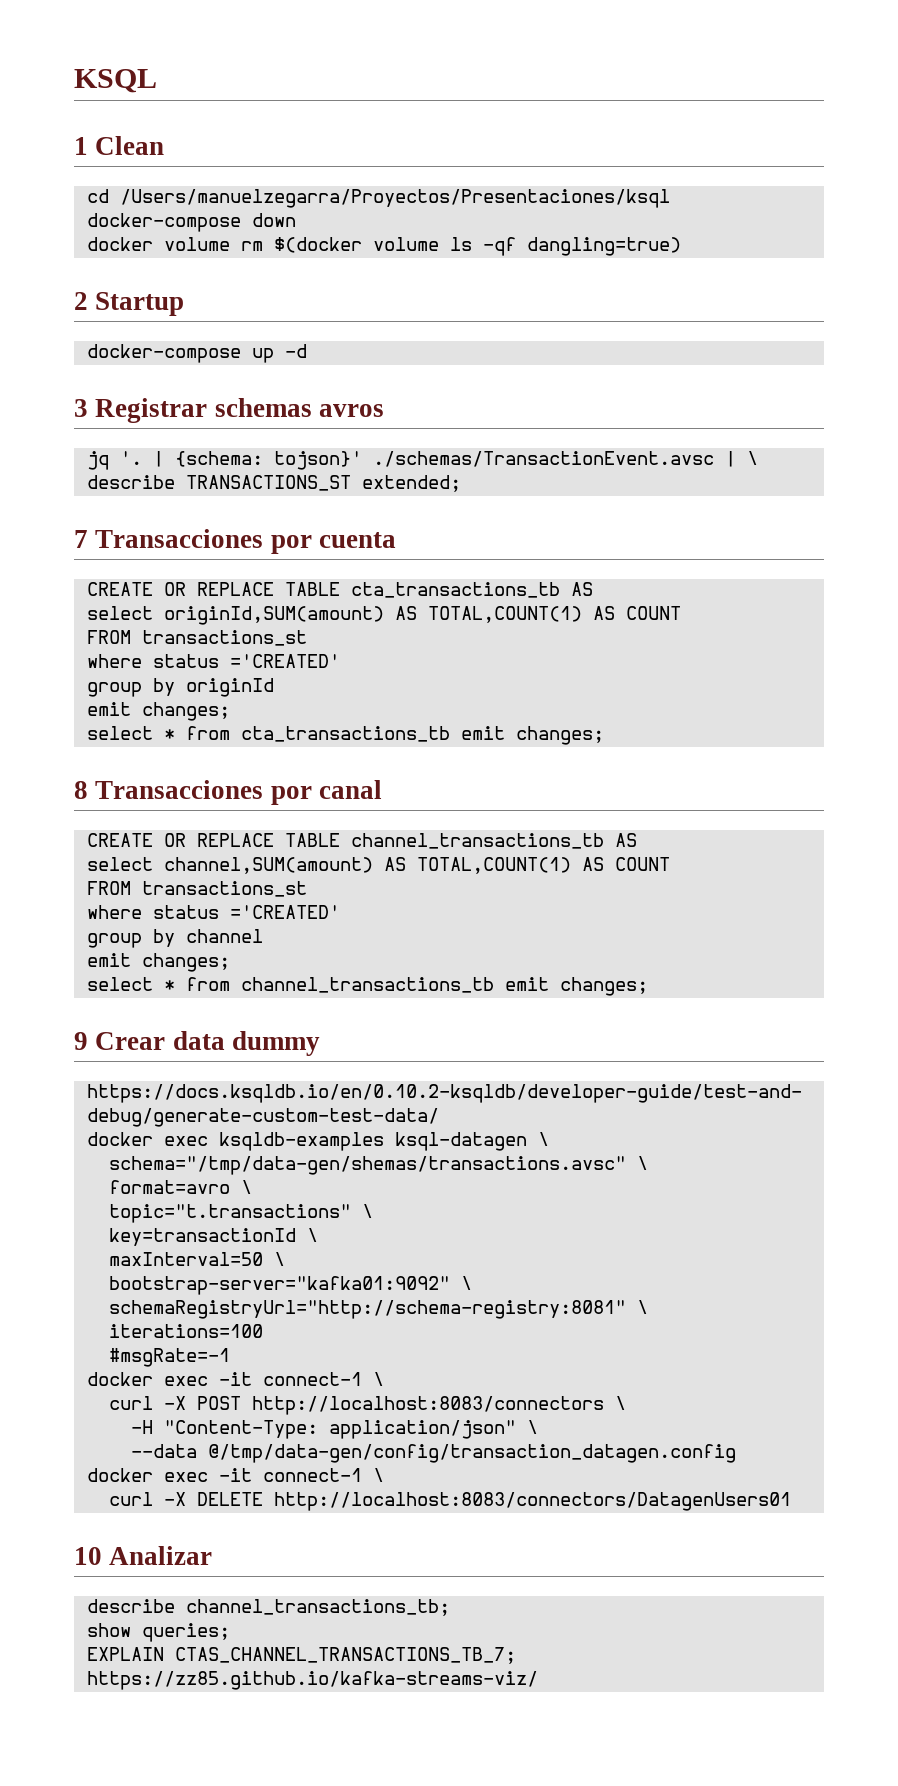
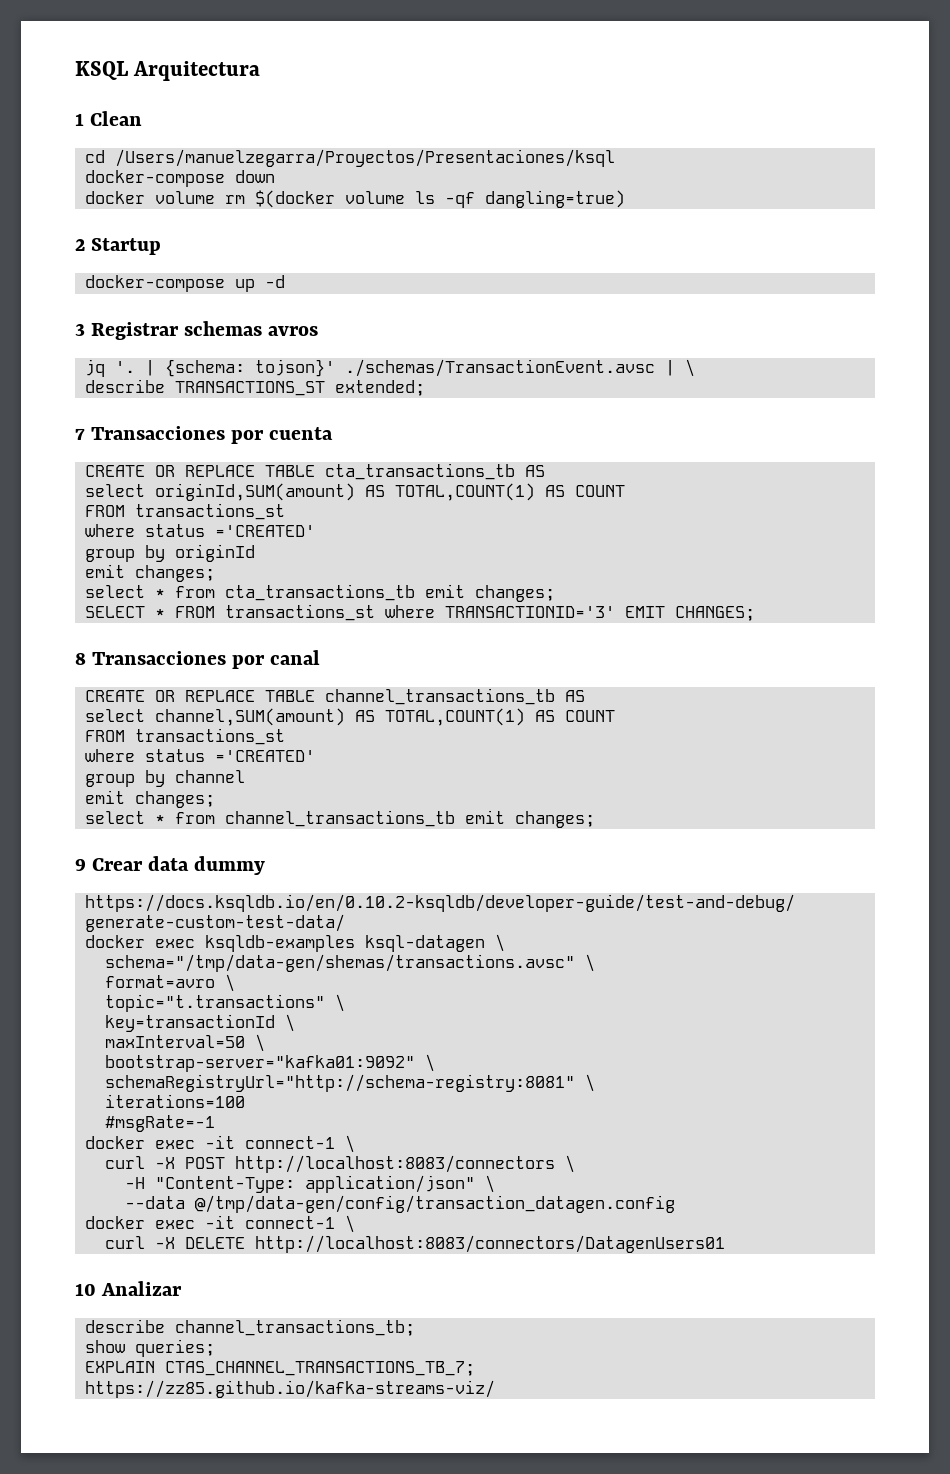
(157, 81) none -> [133,61,261,81] Arquitectura
(604, 735) none -> [84,604,755,621] // SELECT * FROM transactions_st where TRANSACTIONID='3' EMIT CHANGES;

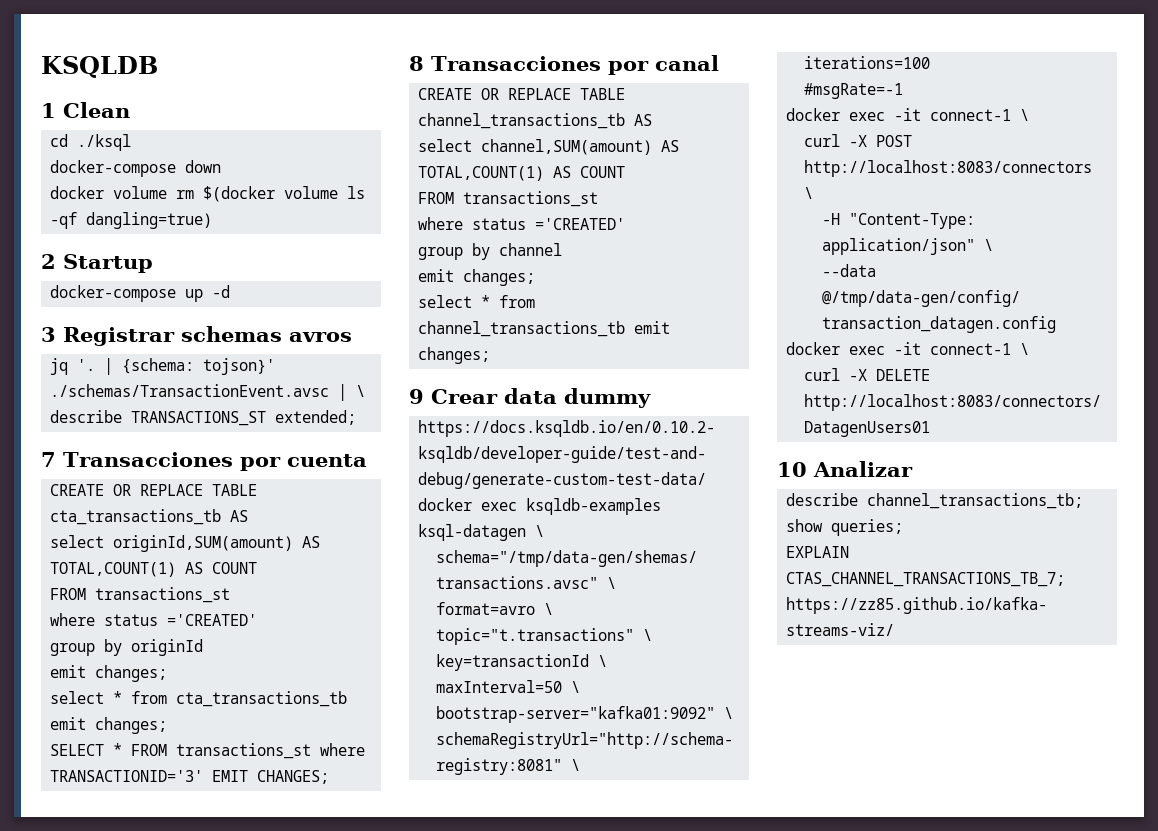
[75,61,261,81] KSQL Arquitectura -> [41,56,158,78] KSQLDB
[114,149,615,167] /Users/manuelzegarra/Proyectos/Presentaciones/ksql -> [77,134,132,151] ./ksql

